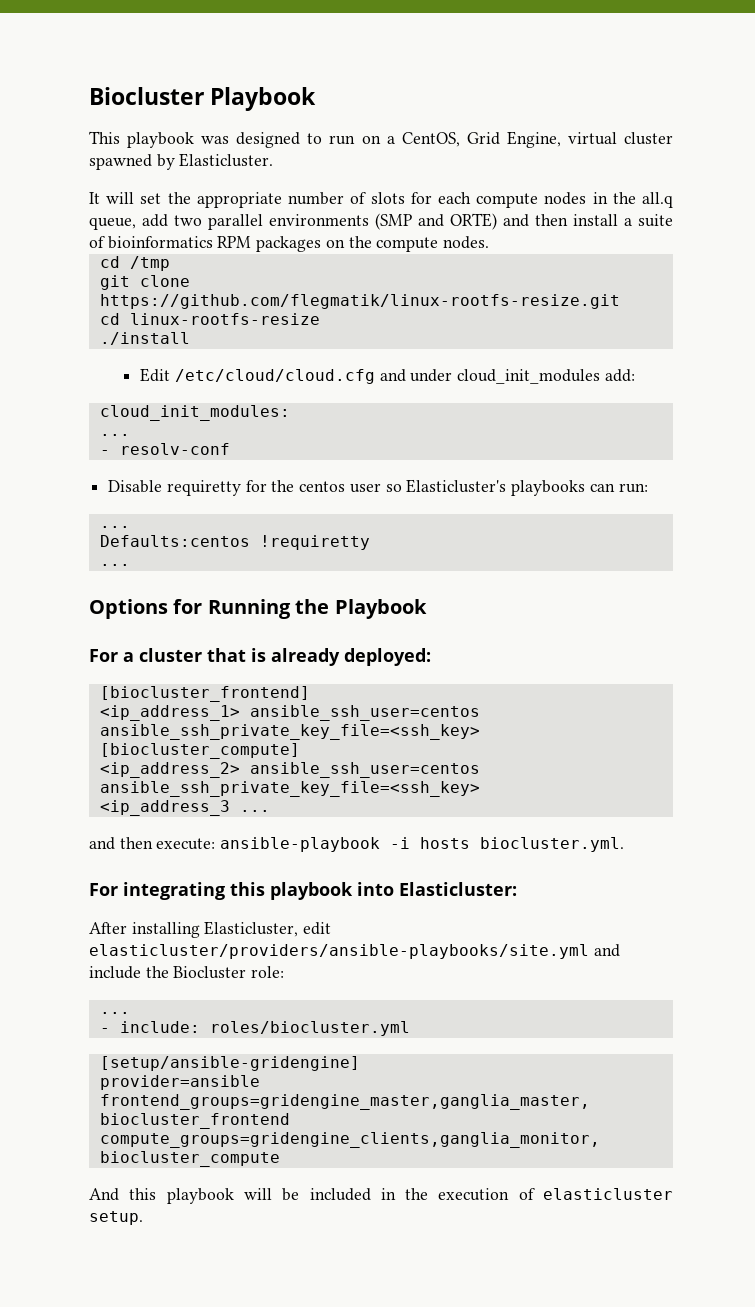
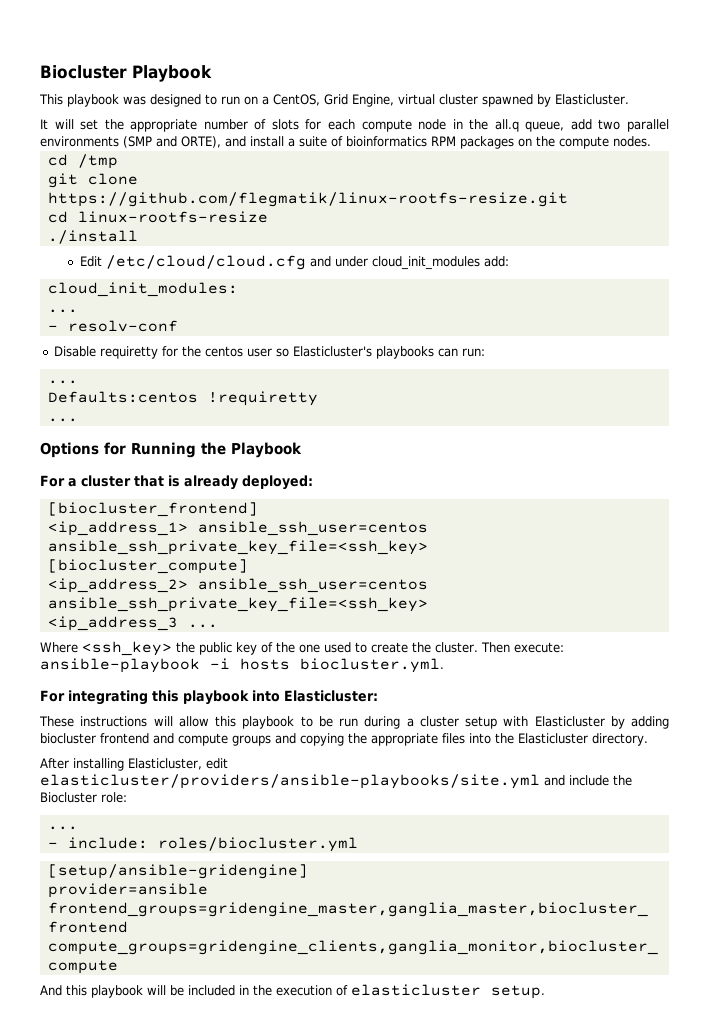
[544,192,587,205] nodes -> [418,119,447,130] node
[450,213,568,230] ORTE) and then -> [181,136,246,148] ORTE), and
[89,837,153,850] and then -> [40,641,510,656] Where <ssh_key> the public key of the one used to create the cluster. Then
(517, 889) none -> [39,716,669,729] [40,733,648,746] // These instructions will allow this playbook to be run during a cluster setup with Elasticluster by adding biocluster frontend and compute groups and copying the appropriate files into the Elasticluster directory.

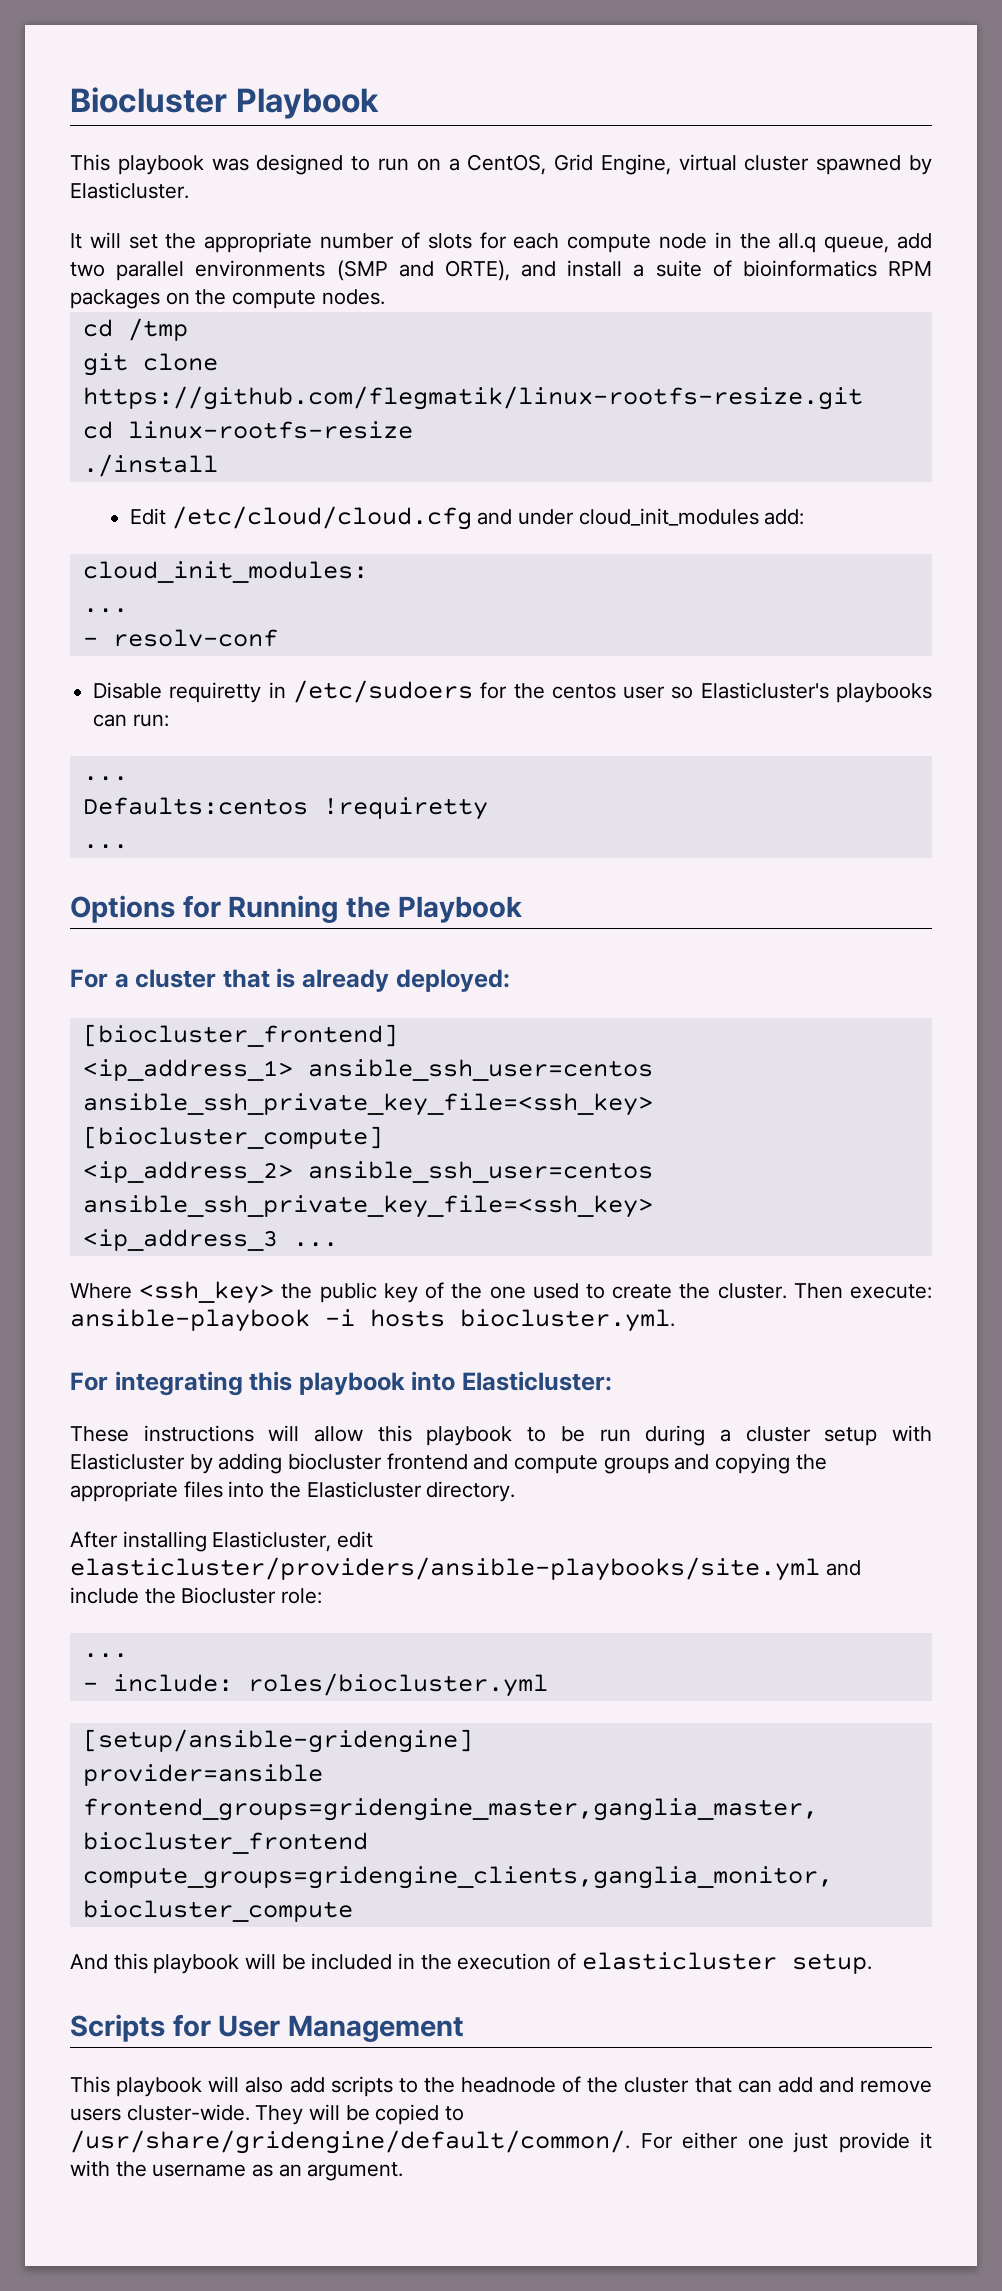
(159, 352) none -> [268,680,473,703] in /etc/sudoers
(545, 992) none -> [70,2014,465,2042] [70,2076,932,2097] [70,2104,465,2125] [70,2130,932,2154] [70,2160,404,2181] // Scripts for User Management // This playbook will also add scripts to the headnode of the cluster that can add and remove users cluster-wide. They will be copied to /usr/share/gridengine/default/common/. For either one just provide it with the username as an argument.

